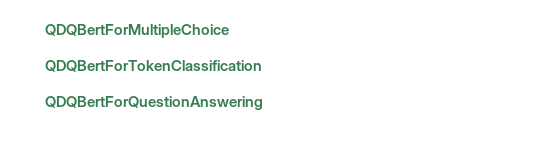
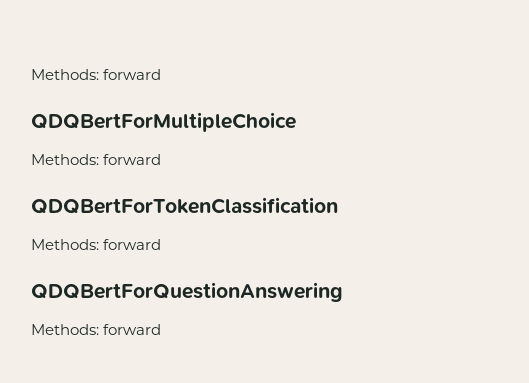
(45, 31) none -> [31,69,162,80] Methods: forward //
(229, 31) none -> [31,154,162,165] // Methods: forward
(262, 66) none -> [31,239,162,250] // Methods: forward
(263, 103) none -> [31,324,162,335] // Methods: forward

